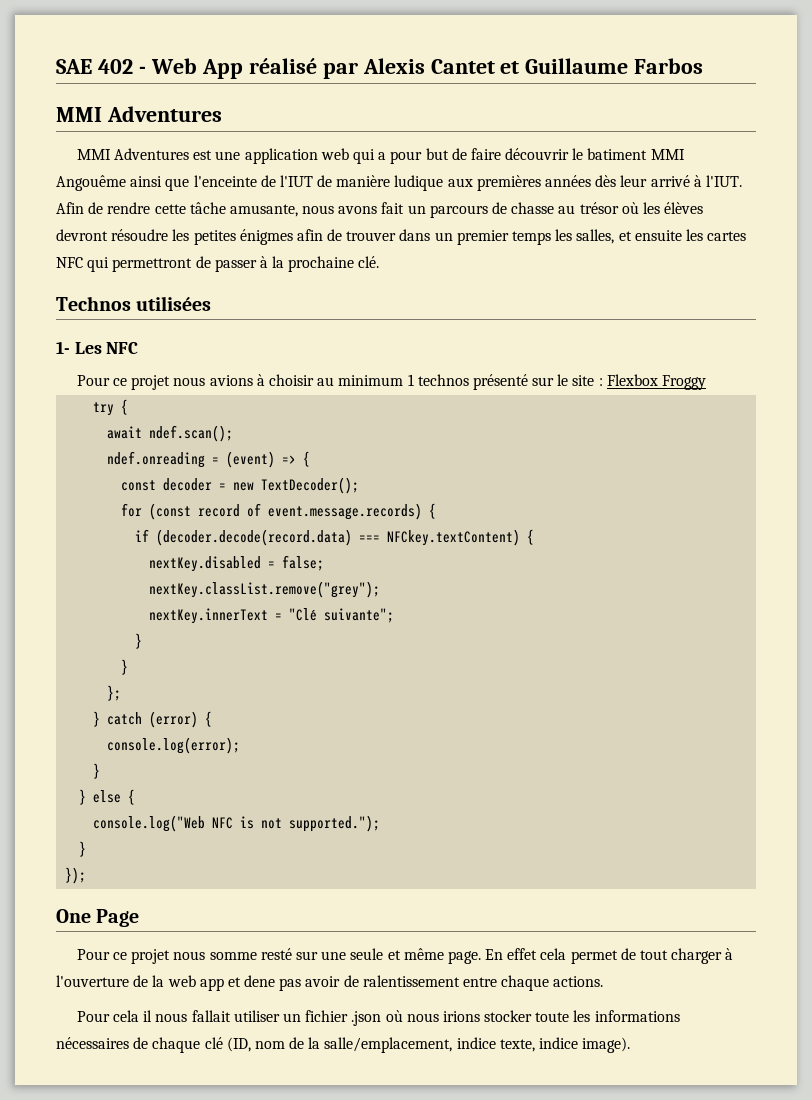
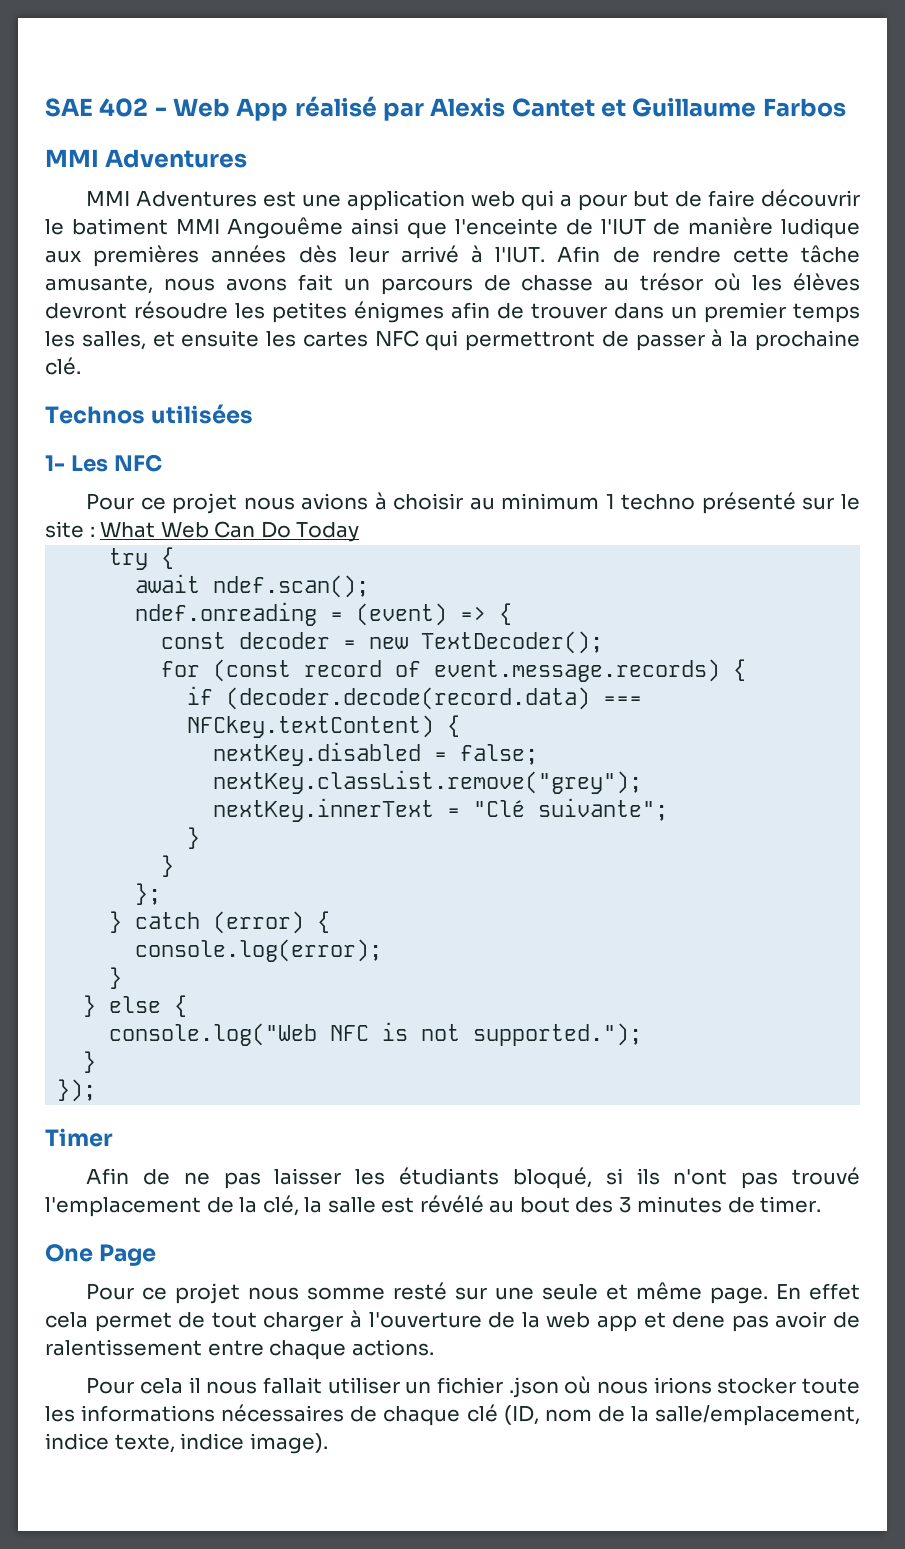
[417,374,469,386] technos -> [621,494,696,510] techno
[606,374,707,390] Flexbox Froggy -> [100,521,360,542] What Web Can Do Today
(87, 875) none -> [45,1128,113,1147] [86,1167,860,1189] [45,1195,822,1217] // Timer // Afin de ne pas laisser les étudiants bloqué, si ils n'ont pas trouvé l'emplacement de la clé, la salle est révélé au bout des 3 minutes de timer.

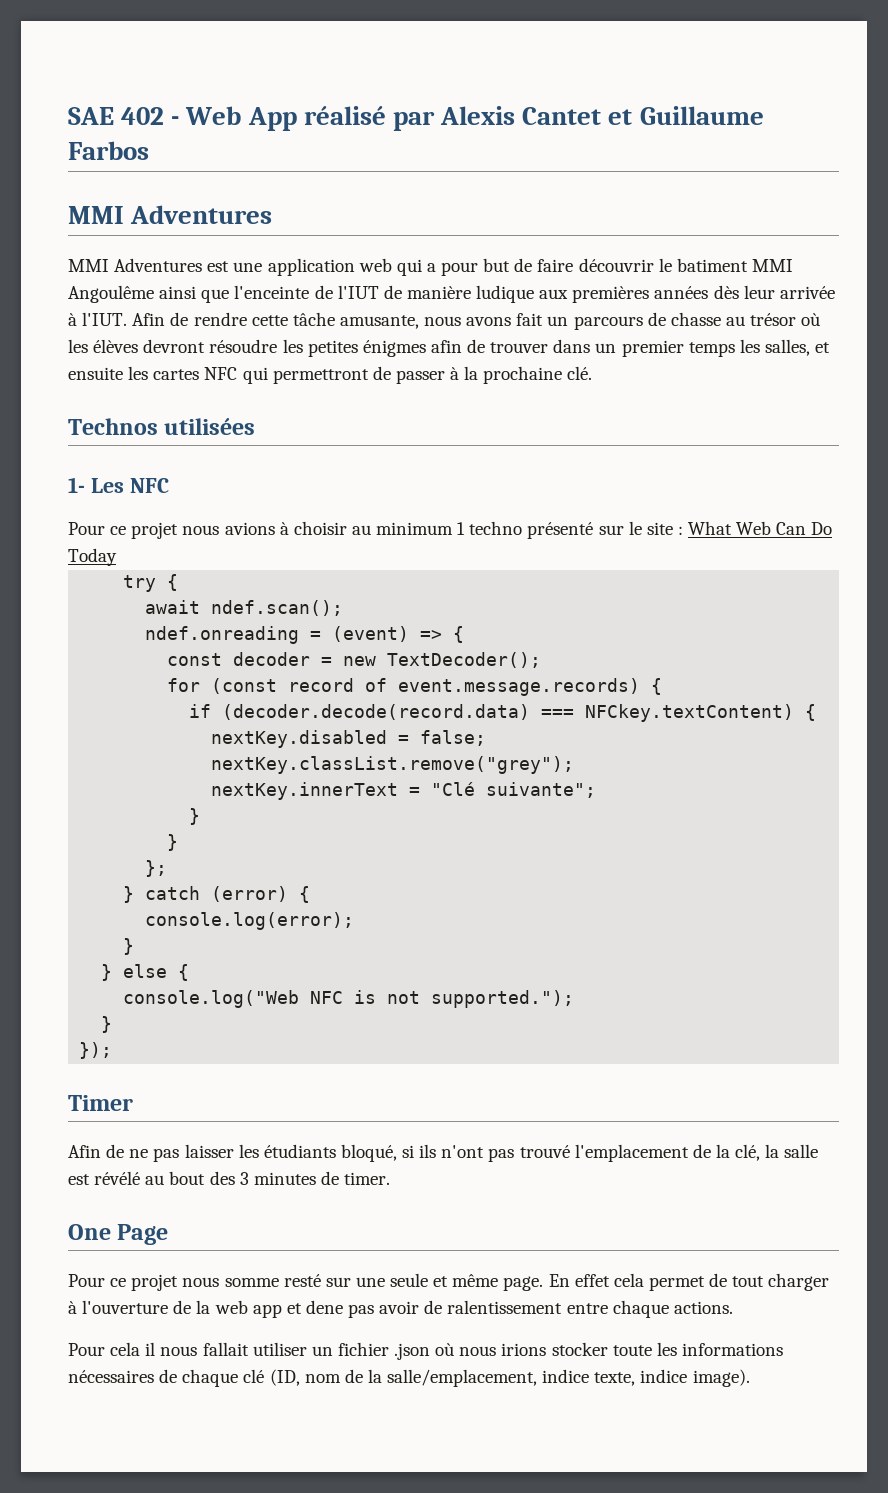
[227,217,344,239] Angouême -> [68,285,154,303] Angoulême
[400,245,459,263] arrivé -> [779,286,835,299] arrivée

